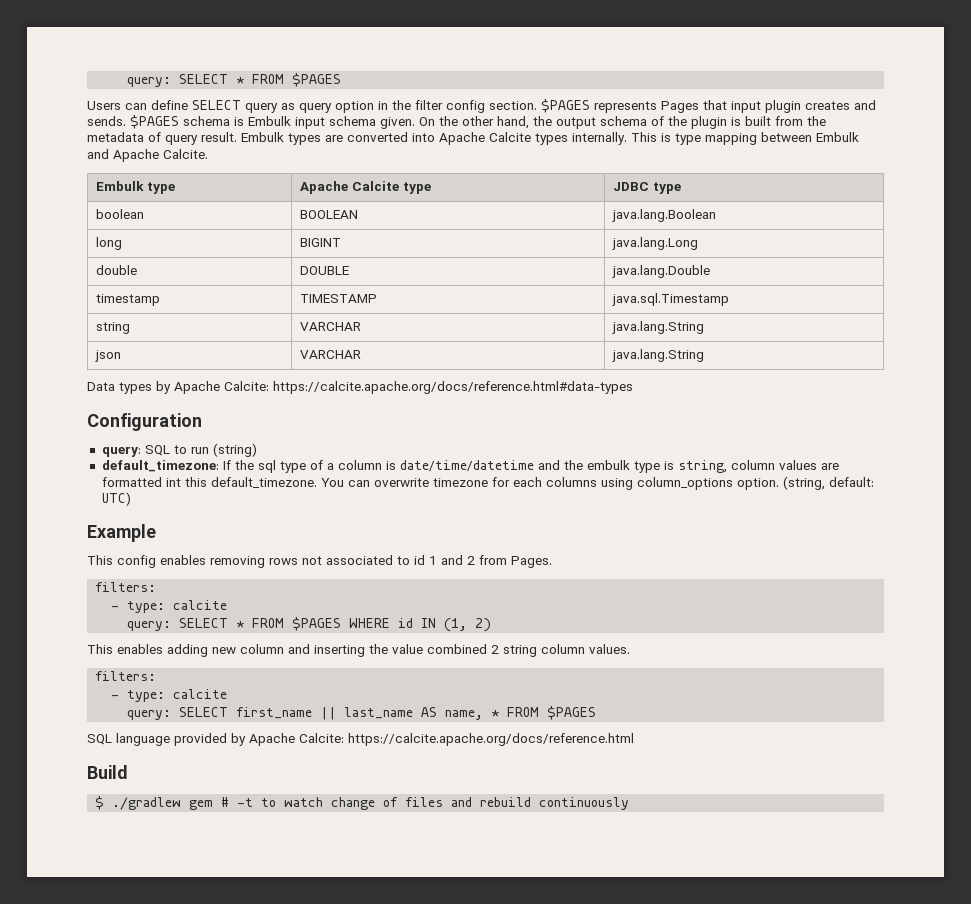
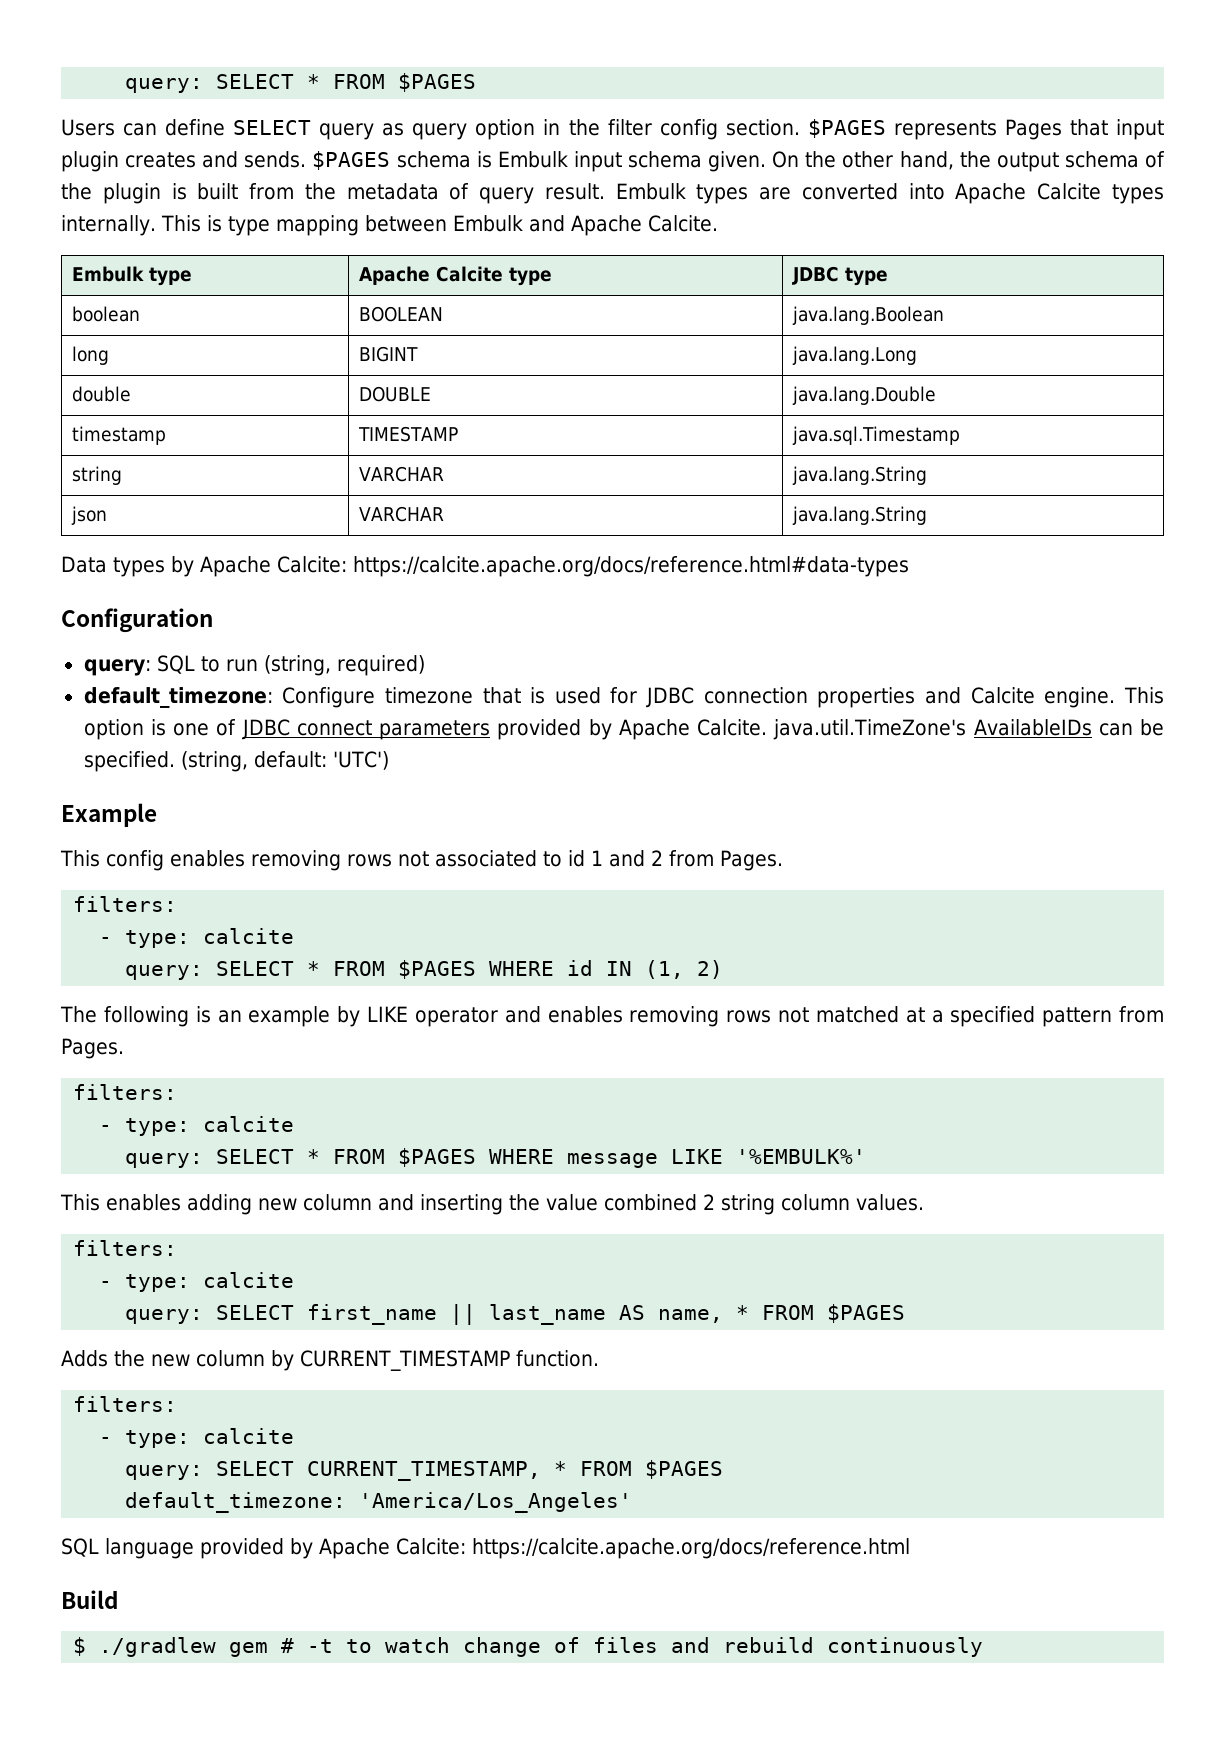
[212,443,257,457] [101,460,839,473] [101,477,779,490] (string) // default_timezone: If the sql type of a column is date/time/datetime and the embulk type is string, column values are formatted int this default_timezone. You can overwrite timezone for each columns using column_options option. -> [263,655,425,676] [83,687,1164,708] [83,719,1164,740] [83,751,175,772] (string, required) // default_timezone: Configure timezone that is used for JDBC connection properties and Calcite engine. This option is one of JDBC connect parameters provided by Apache Calcite. java.util.TimeZone's AvailableIDs can be specified.
[101,492,131,506] UTC) -> [332,751,389,770] 'UTC')
(492, 625) none -> [60,1006,1165,1027] [61,1038,124,1059] [73,1084,178,1100] [99,1116,295,1136] [125,1148,867,1168] // The following is an example by LIKE operator and enables removing rows not matched at a specified pattern from Pages. // filters: // - type: calcite // query: SELECT * FROM $PAGES WHERE message LIKE '%EMBULK%'
(597, 713) none -> [61,1350,599,1371] [73,1396,178,1412] [99,1428,295,1448] [125,1460,724,1481] [125,1492,633,1513] // Adds the new column by CURRENT_TIMESTAMP function. // filters: // - type: calcite // query: SELECT CURRENT_TIMESTAMP, * FROM $PAGES // default_timezone: 'America/Los_Angeles'

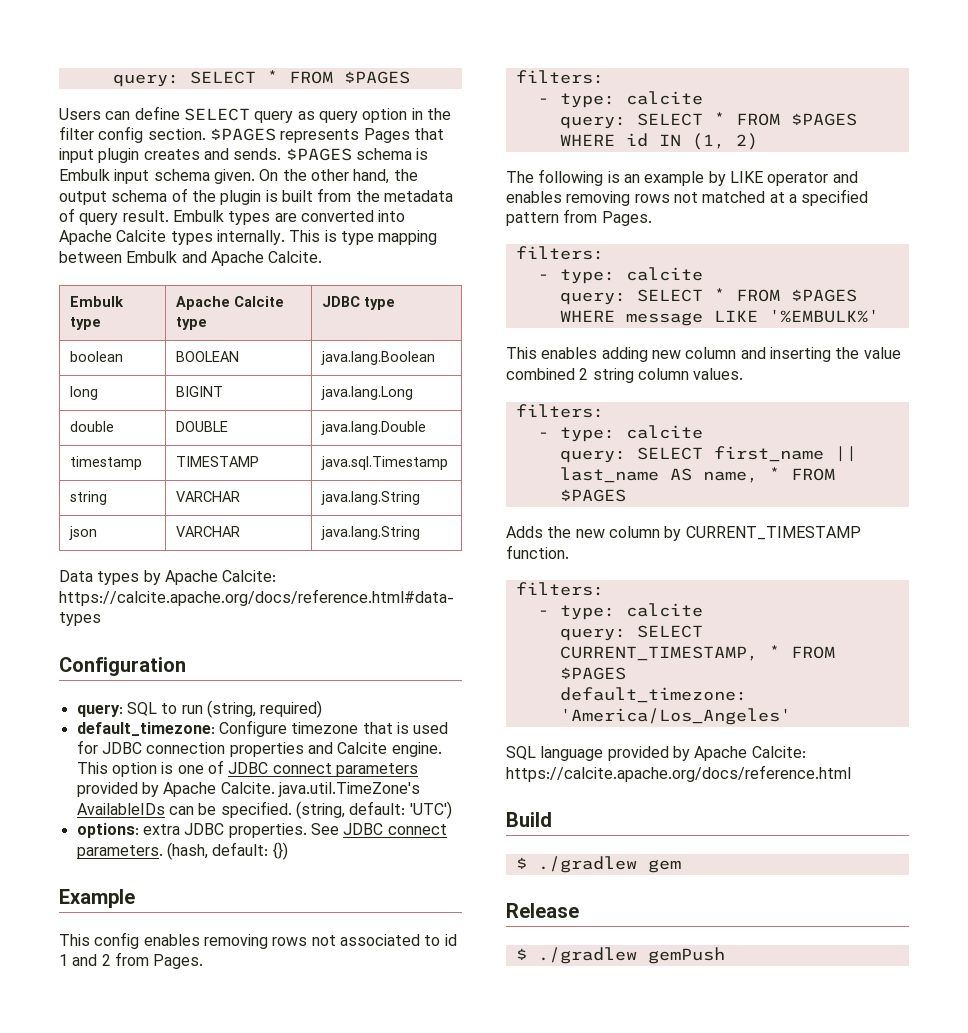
(389, 760) none -> [76,823,447,838] [76,842,288,860] // options: extra JDBC properties. See JDBC connect parameters. (hash, default: {})
[281,1637,984,1657] # -t to watch change of files and rebuild continuously -> [506,903,579,918] [515,947,725,964] // Release // $ ./gradlew gemPush

